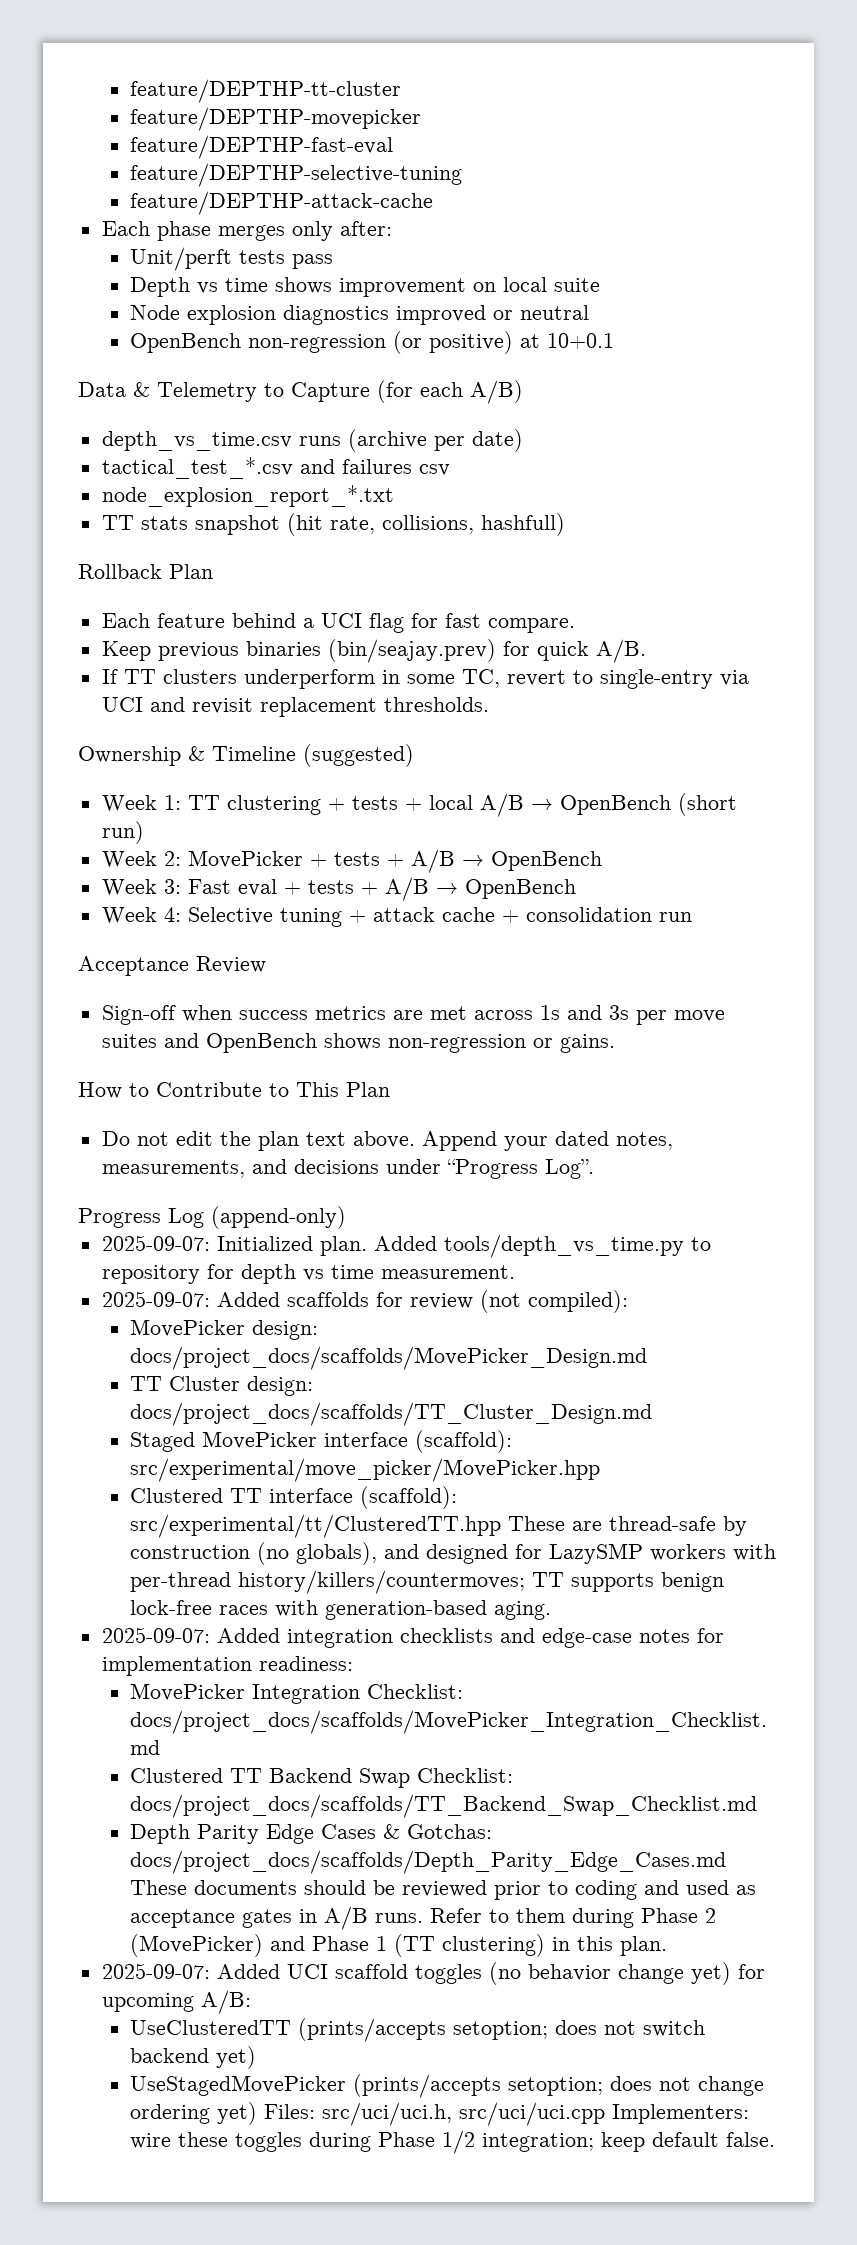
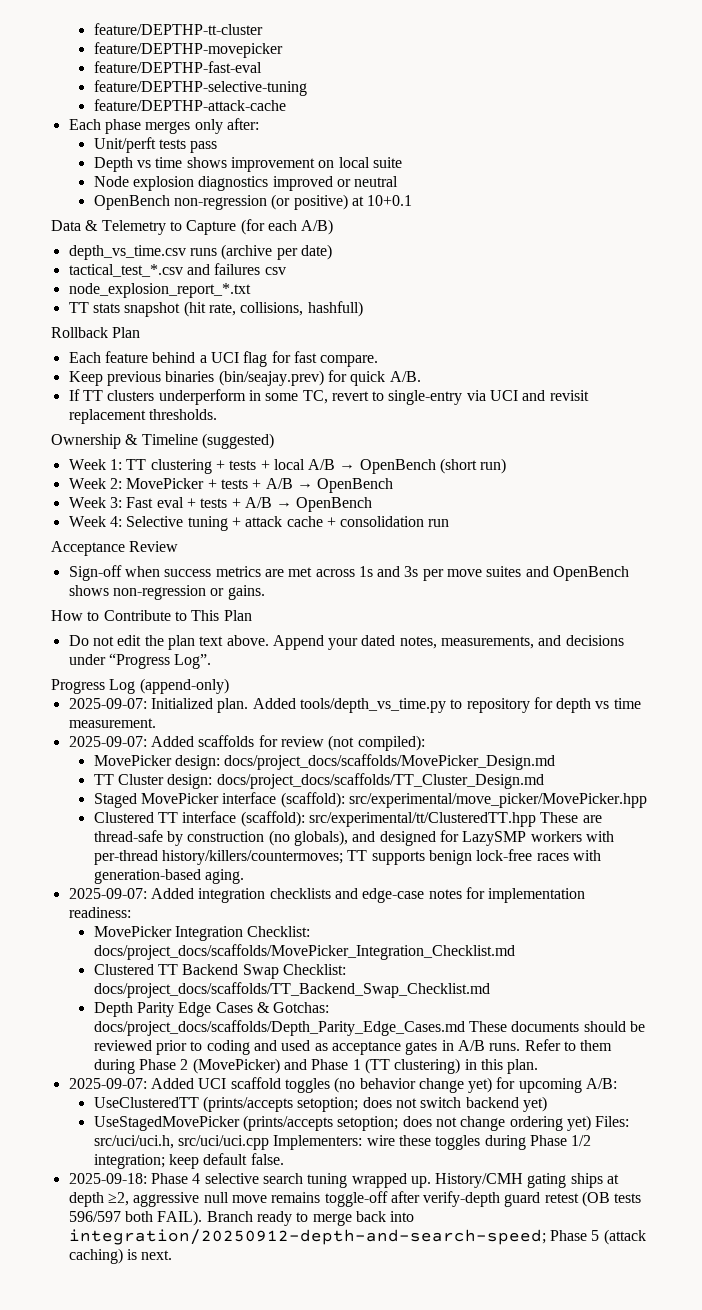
(776, 2139) none -> [68,1173,620,1188] [68,1191,642,1207] [68,1210,415,1226] [68,1229,646,1245] [68,1248,173,1264] // 2025-09-18: Phase 4 selective search tuning wrapped up. History/CMH gating ships at depth ≥2, aggressive null move remains toggle-off after verify-depth guard retest (OB tests 596/597 both FAIL). Branch ready to merge back into integration/20250912-depth-and-search-speed; Phase 5 (attack caching) is next.

